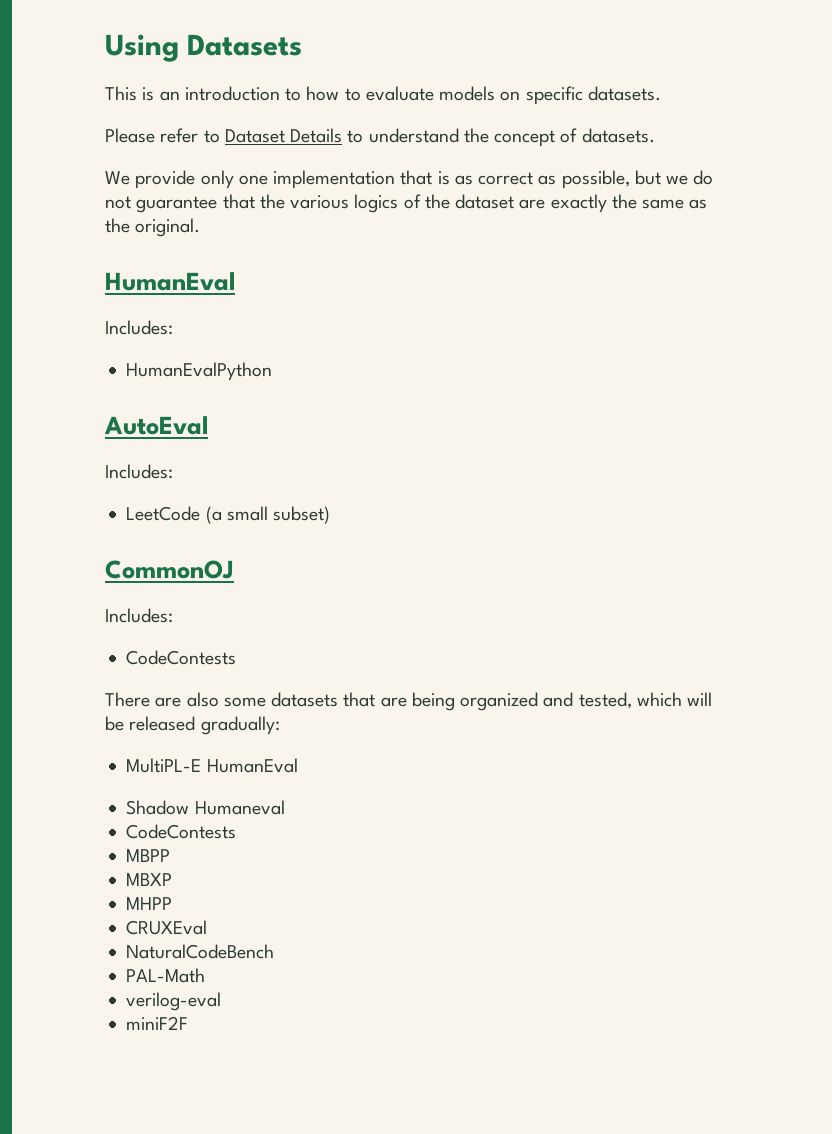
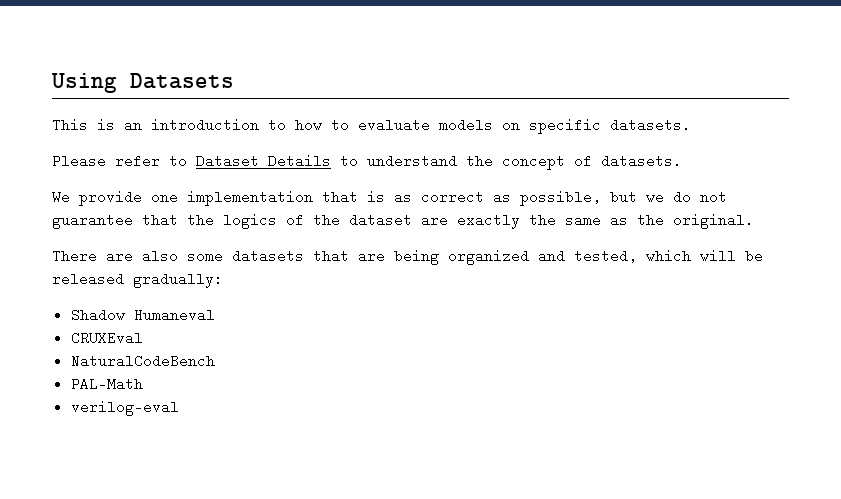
[200,170,234,189] only -> (142, 198) none
[290,195,350,209] various -> (214, 220) none
[105,272,235,291] [105,320,173,335] [126,362,273,381] [104,416,208,435] [105,464,173,479] [126,506,331,524] [105,560,234,579] [105,608,173,623] [126,650,237,665] // HumanEval // Includes: // HumanEvalPython // AutoEval // Includes: // LeetCode (a small subset) // CommonOJ // Includes: // CodeContests -> (754, 221) none
[126,758,298,773] // MultiPL-E HumanEval -> (223, 280) none
[126,824,237,839] [126,849,171,862] [126,873,173,886] [126,897,173,910] // CodeContests // MBPP // MBXP // MHPP -> (215, 315) none
[126,1016,189,1030] // miniF2F -> (179, 408) none

